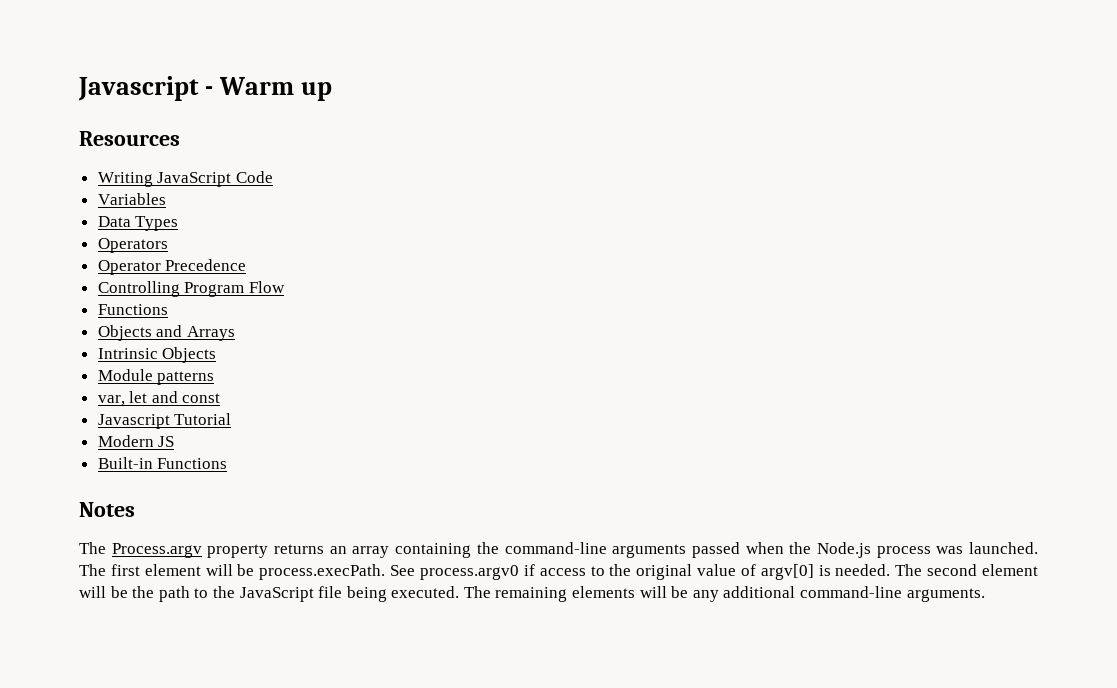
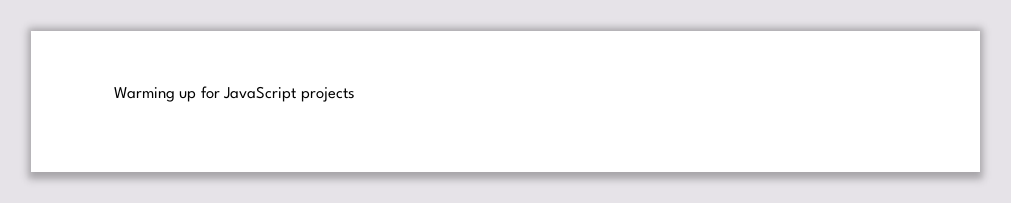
[78,76,332,101] [79,131,180,146] [97,171,273,187] [97,193,166,205] [97,216,179,231] [97,238,168,253] [97,259,247,275] [97,281,285,297] [97,304,168,315] [97,325,235,341] [97,347,217,363] [97,369,215,385] [97,391,221,406] [97,413,232,429] [97,435,175,447] [97,457,228,469] [79,502,135,517] [79,542,1038,558] [79,564,1039,580] [79,586,985,602] Javascript - Warm up // Resources // Writing JavaScript Code // Variables // Data Types // Operators // Operator Precedence // Controlling Program Flow // Functions // Objects and Arrays // Intrinsic Objects // Module patterns // var, let and const // Javascript Tutorial // Modern JS // Built-in Functions // Notes // The Process.argv property returns an array containing the command-line arguments passed when the Node.js process was launched. The first element will be process.execPath. See process.argv0 if access to the original value of argv[0] is needed. The second element will be the path to the JavaScript file being executed. The remaining elements will be any additional command-line arguments. -> [114,86,355,102] Warming up for JavaScript projects

